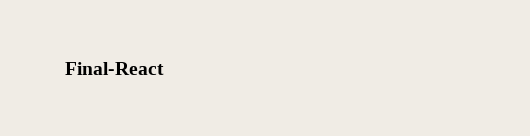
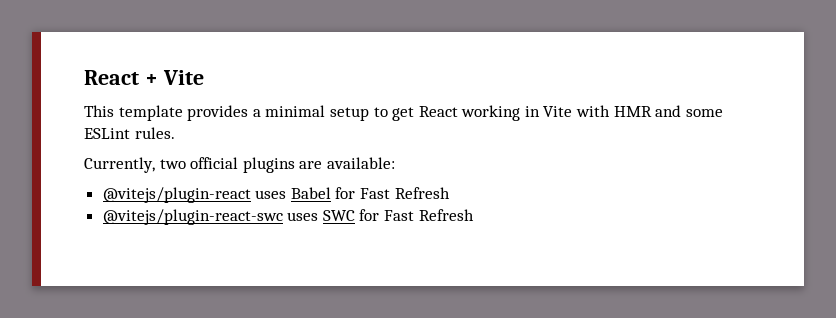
[65,62,164,75] Final-React -> [84,70,204,85] [84,105,723,121] [84,127,175,139] [84,157,395,173] [102,187,450,203] [102,209,474,225] React + Vite // This template provides a minimal setup to get React working in Vite with HMR and some ESLint rules. // Currently, two official plugins are available: // @vitejs/plugin-react uses Babel for Fast Refresh // @vitejs/plugin-react-swc uses SWC for Fast Refresh

